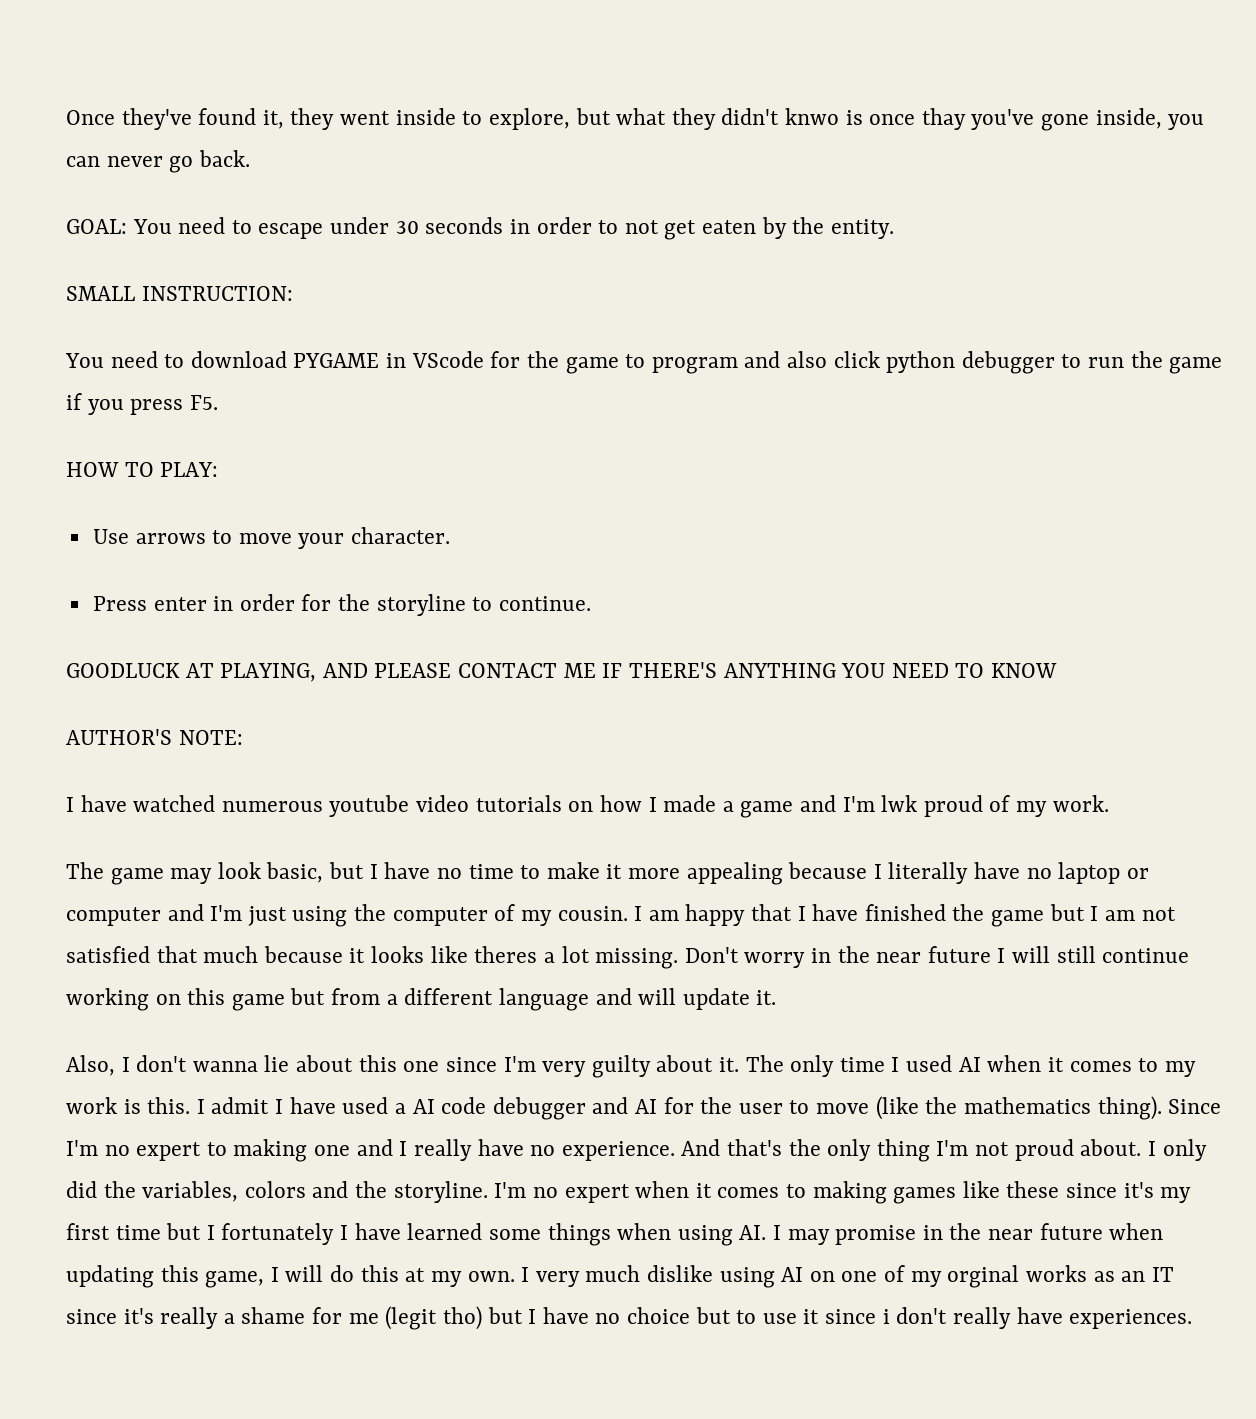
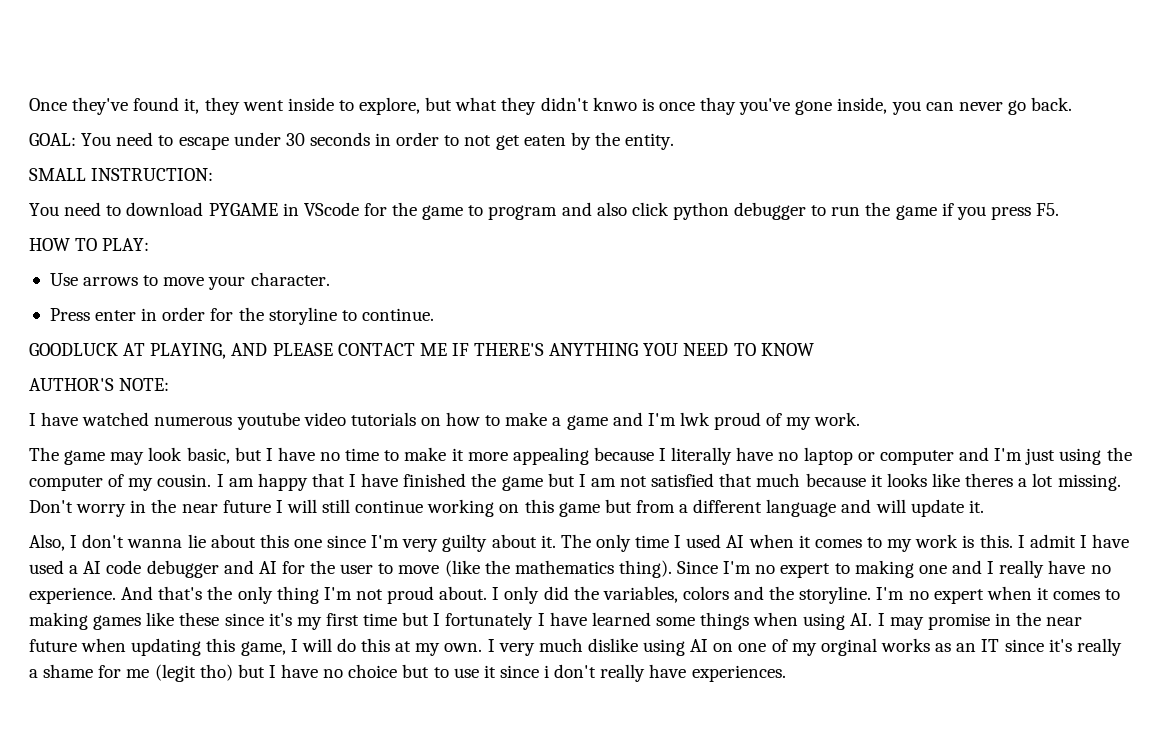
[648,795,717,812] I made -> [485,412,548,426] to make

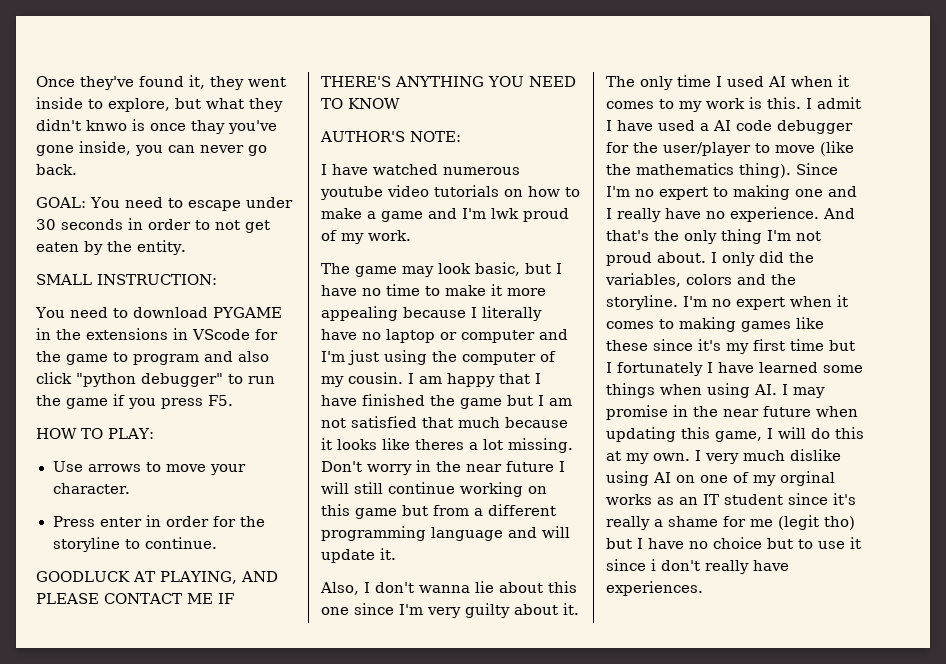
(299, 209) none -> [56,328,188,340] the extensions in
[672,202,807,220] python debugger -> [76,373,223,387] "python debugger"
(763, 506) none -> [321,526,426,541] programming
[223,560,374,574] and AI for the user -> [606,142,751,156] for the user/player
(1000, 645) none -> [724,494,783,505] student

